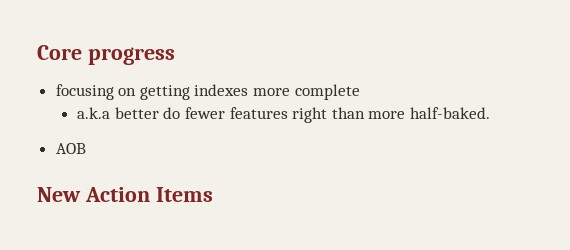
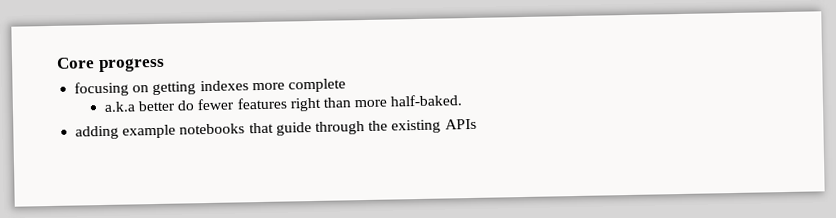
[55,143,86,154] [37,187,213,202] AOB // New Action Items -> [75,118,477,140] adding example notebooks that guide through the existing APIs

